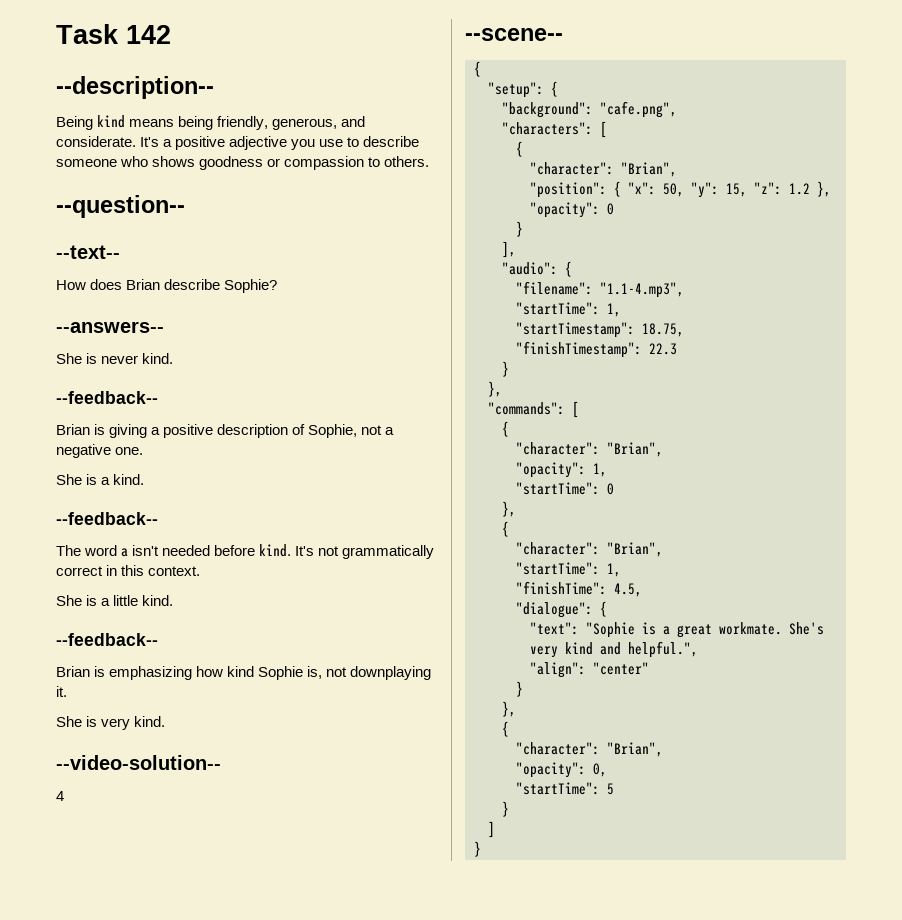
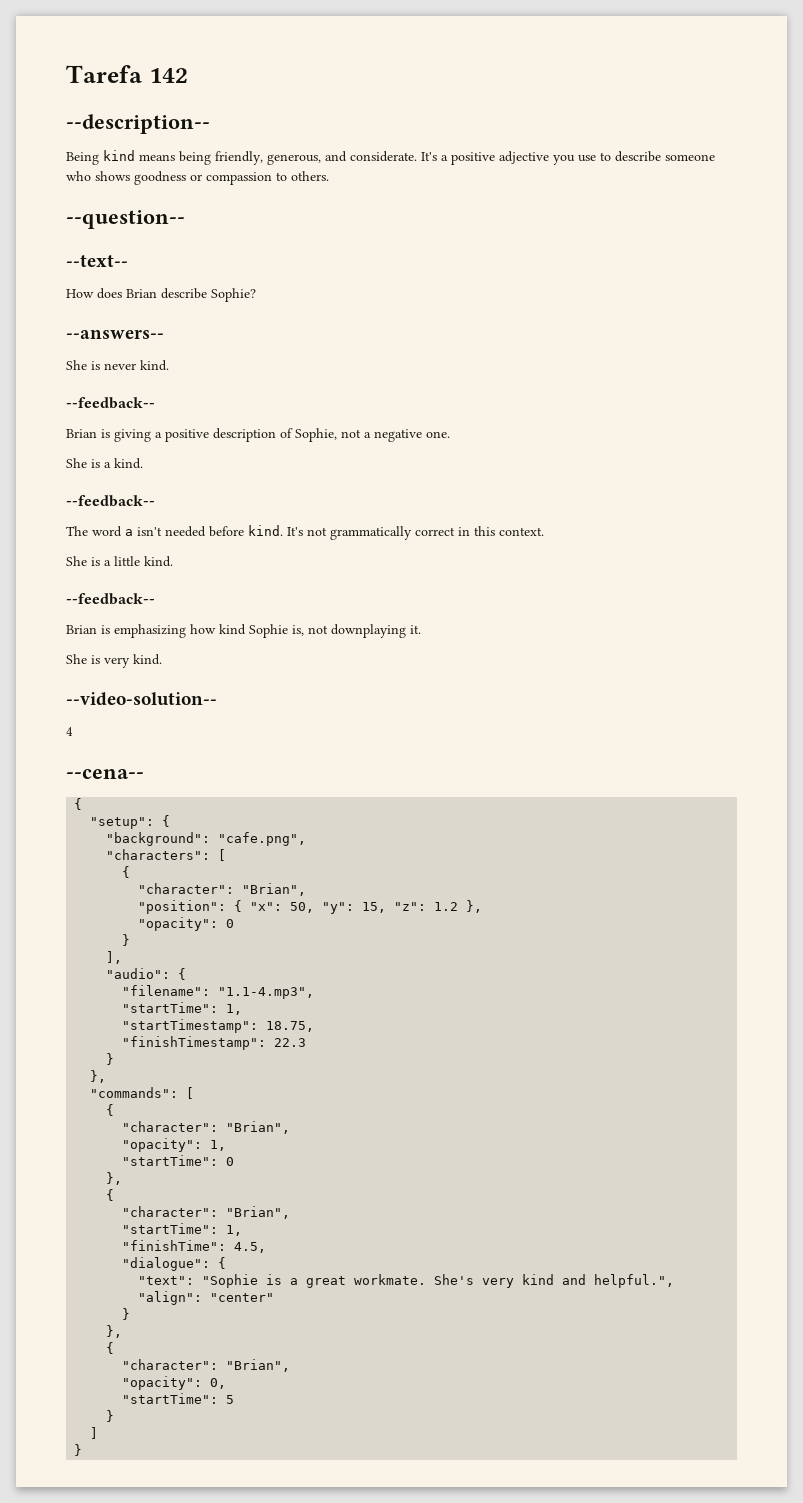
[56,24,119,44] Task -> [66,65,142,83] Tarefa
[465,28,563,41] --scene-- -> [66,769,144,779] --cena--

